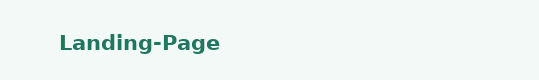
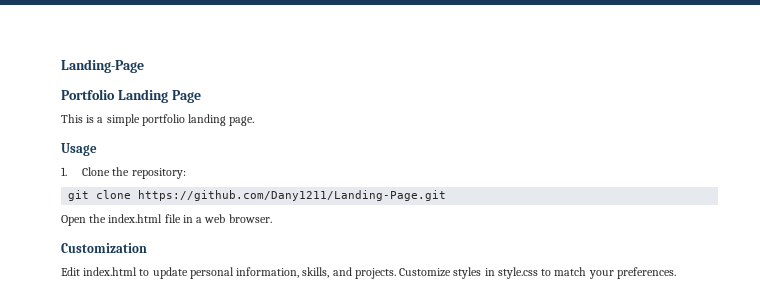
(220, 44) none -> [61,89,201,103] [61,114,255,126] [61,143,97,156] [61,167,186,179] [68,190,447,201] [61,214,272,226] [61,243,147,253] [61,267,676,279] // Portfolio Landing Page // This is a simple portfolio landing page. // Usage // 1. Clone the repository: // git clone https://github.com/Dany1211/Landing-Page.git // Open the index.html file in a web browser. // Customization // Edit index.html to update personal information, skills, and projects. Customize styles in style.css to match your preferences.

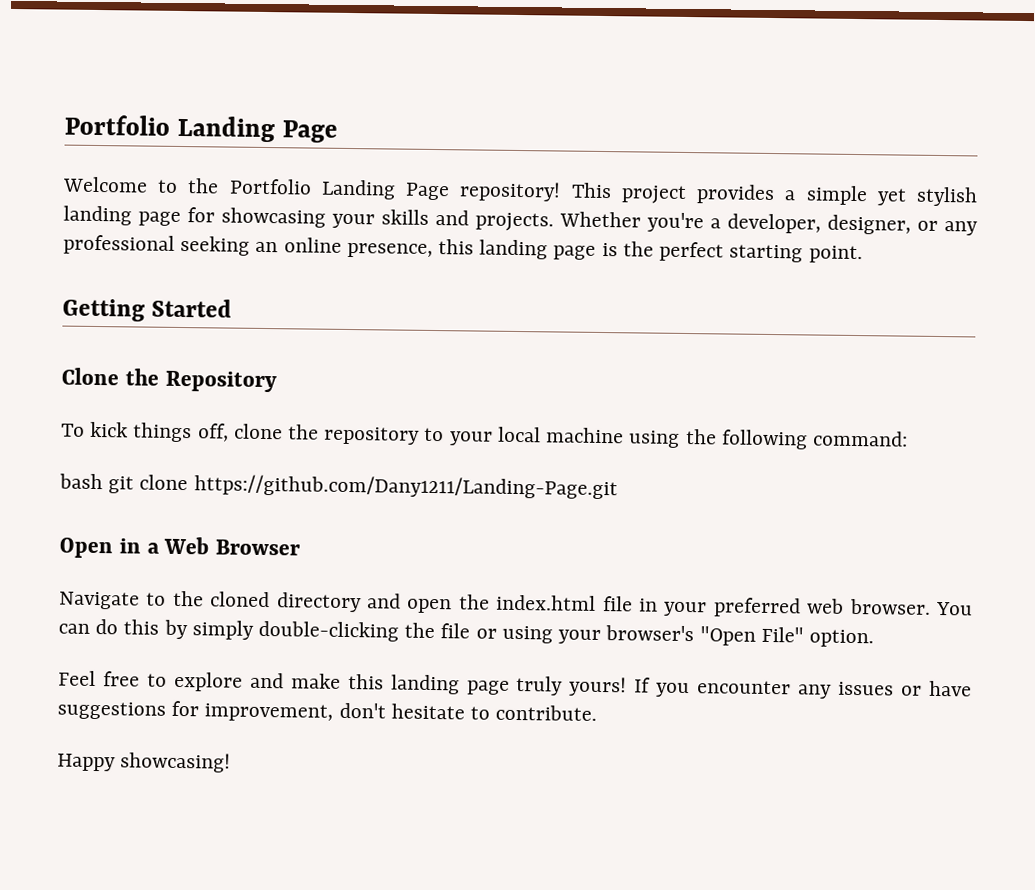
[61,59,144,73] Landing-Page // -> (64, 125) none
[61,114,255,126] [61,143,97,156] [61,167,186,179] [68,190,447,201] [61,215,86,226] This is a simple portfolio landing page. // Usage // 1. Clone the repository: // git clone https://github.com/Dany1211/Landing-Page.git // Open -> [62,176,979,207] [63,205,978,236] [63,234,863,264] [62,298,233,322] [61,367,277,393] [61,421,908,450] [59,473,618,500] [59,536,300,559] [59,590,453,614] Welcome to the Portfolio Landing Page repository! This project provides a simple yet stylish landing page for showcasing your skills and projects. Whether you're a developer, designer, or any professional seeking an online presence, this landing page is the perfect starting point. // Getting Started // Clone the Repository // To kick things off, clone the repository to your local machine using the following command: // bash git clone https://github.com/Dany1211/Landing-Page.git // Open in a Web Browser // Navigate to the cloned directory and open
[196,217,203,223] a -> [663,597,801,618] your preferred
[61,243,147,253] [61,267,676,279] // Customization // Edit index.html to update personal information, skills, and projects. Customize styles in style.css to match your preferences. -> [935,601,973,616] [58,619,874,648] [58,670,973,699] [57,700,598,722] [57,752,232,773] You can do this by simply double-clicking the file or using your browser's "Open File" option. // Feel free to explore and make this landing page truly yours! If you encounter any issues or have suggestions for improvement, don't hesitate to contribute. // Happy showcasing!

